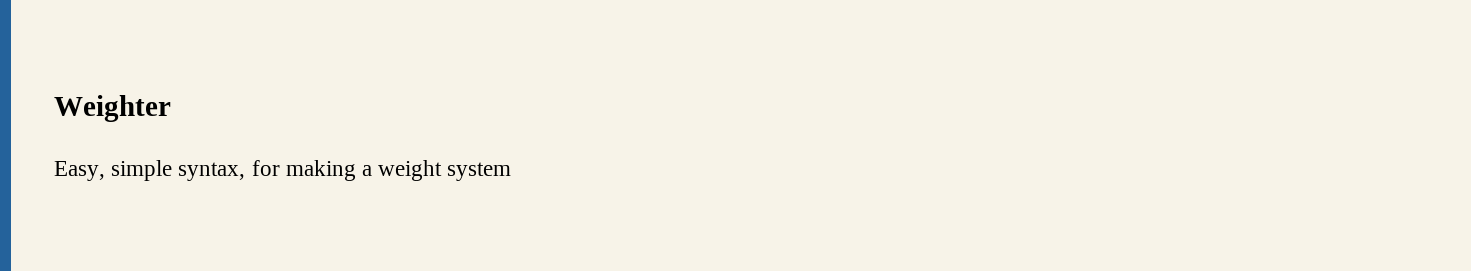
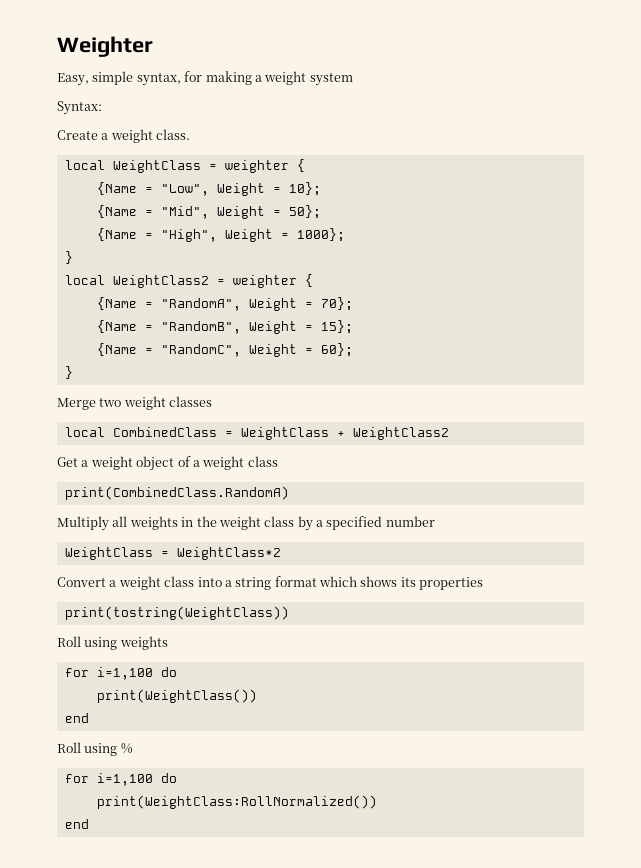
(512, 171) none -> [57,101,102,115] [57,129,191,143] [64,159,305,173] [96,182,321,196] [96,205,321,219] [96,228,345,242] [64,251,73,264] [64,274,313,288] [96,297,353,311] [96,320,353,334] [96,343,353,357] [64,366,73,379] [57,396,213,410] [64,427,449,440] [57,456,278,471] [64,486,289,500] [57,516,435,531] [64,547,281,560] [57,576,484,590] [64,606,289,620] [57,636,168,650] [64,667,177,680] [96,689,257,703] [64,713,89,723] [57,742,133,756] [64,773,177,786] [96,795,377,809] [64,819,89,829] // Syntax: // Create a weight class. // local WeightClass = weighter { // {Name = "Low", Weight = 10}; // {Name = "Mid", Weight = 50}; // {Name = "High", Weight = 1000}; // } // local WeightClass2 = weighter { // {Name = "RandomA", Weight = 70}; // {Name = "RandomB", Weight = 15}; // {Name = "RandomC", Weight = 60}; // } // Merge two weight classes // local CombinedClass = WeightClass + WeightClass2 // Get a weight object of a weight class // print(CombinedClass.RandomA) // Multiply all weights in the weight class by a specified number // WeightClass = WeightClass*2 // Convert a weight class into a string format which shows its properties // print(tostring(WeightClass)) // Roll using weights // for i=1,100 do // print(WeightClass()) // end // Roll using % // for i=1,100 do // print(WeightClass:RollNormalized()) // end

